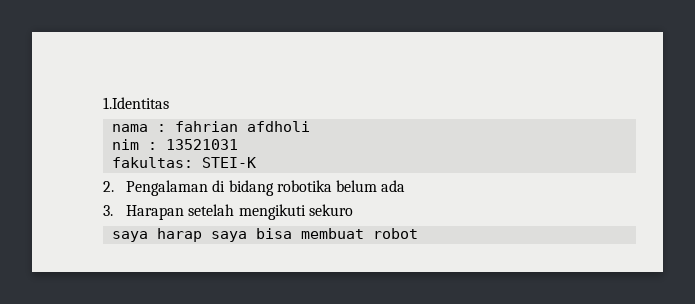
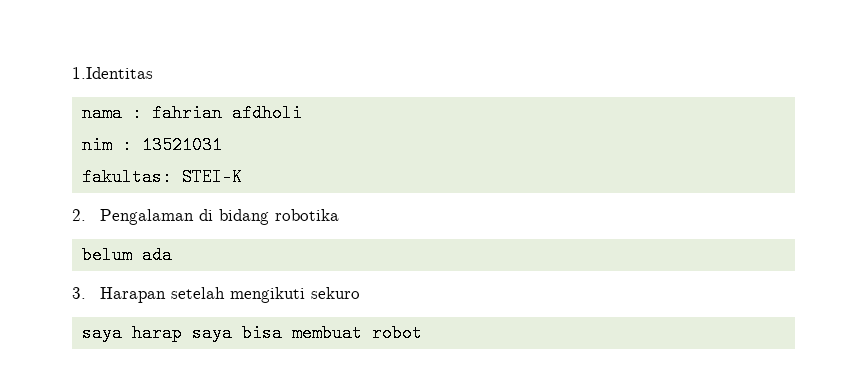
(332, 186) none -> (339, 215) //

